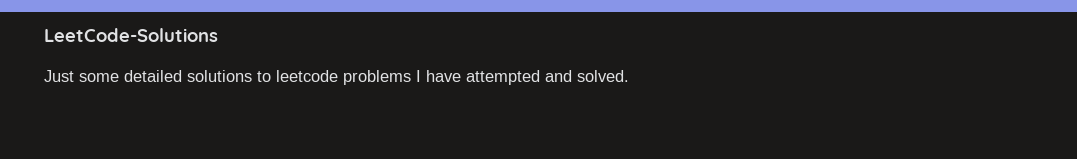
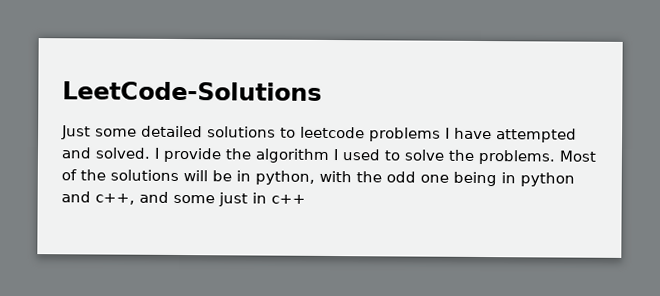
(629, 76) none -> [154,147,596,165] [61,169,575,187] [61,191,306,207] I provide the algorithm I used to solve the problems. Most of the solutions will be in python, with the odd one being in python and c++, and some just in c++

